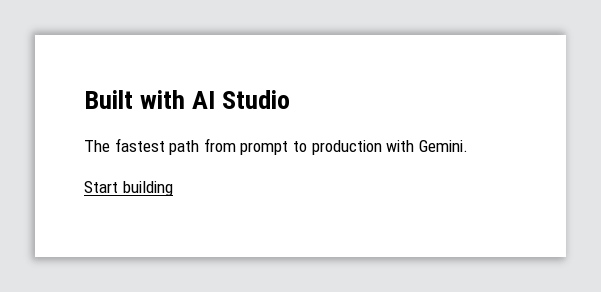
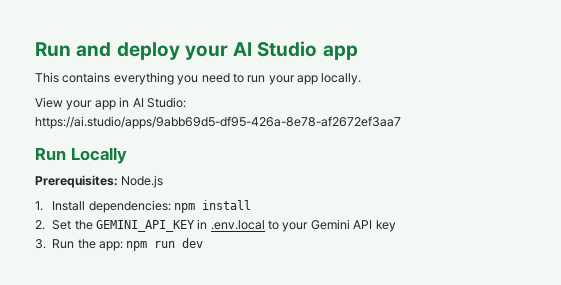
[84,90,291,109] [84,138,468,155] [84,181,173,196] Built with AI Studio // The fastest path from prompt to production with Gemini. // Start building -> [35,41,358,60] [35,72,362,85] [35,97,186,110] [35,116,401,129] [35,147,127,164] [35,175,164,188] [35,200,251,213] [35,219,396,232] [35,238,204,251] Run and deploy your AI Studio app // This contains everything you need to run your app locally. // View your app in AI Studio: https://ai.studio/apps/9abb69d5-df95-426a-8e78-af2672ef3aa7 // Run Locally // Prerequisites: Node.js // 1. Install dependencies: npm install // 2. Set the GEMINI_API_KEY in .env.local to your Gemini API key // 3. Run the app: npm run dev

